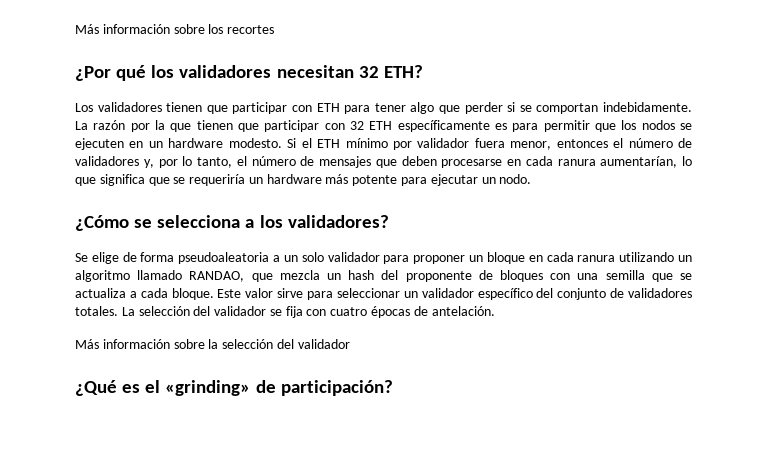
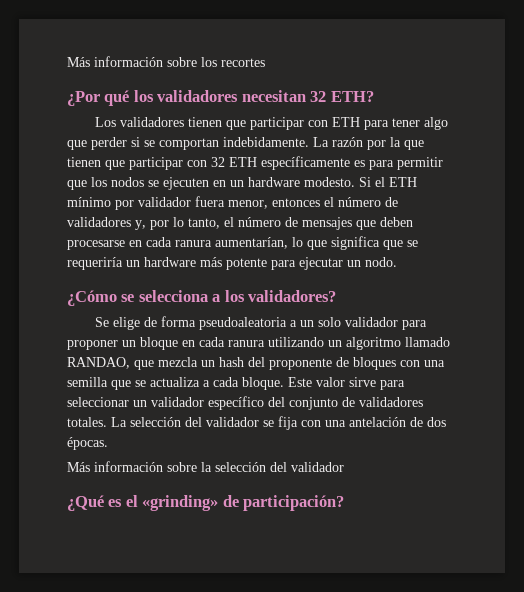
[330,306,495,318] cuatro épocas de antelación. -> [325,417,446,427] [67,437,108,450] una antelación de dos épocas.

